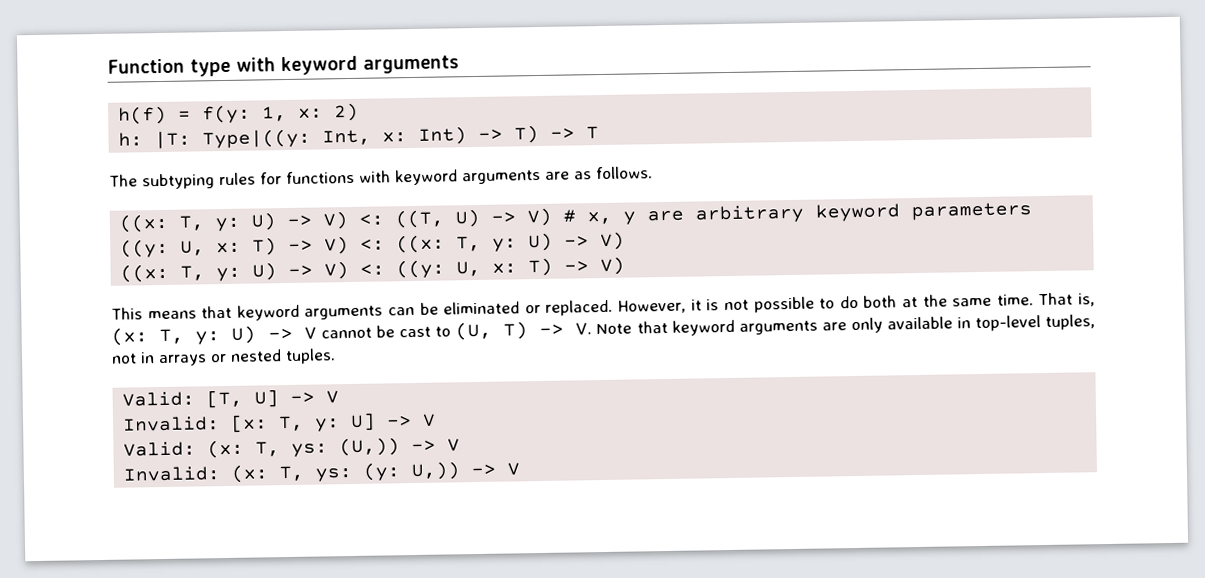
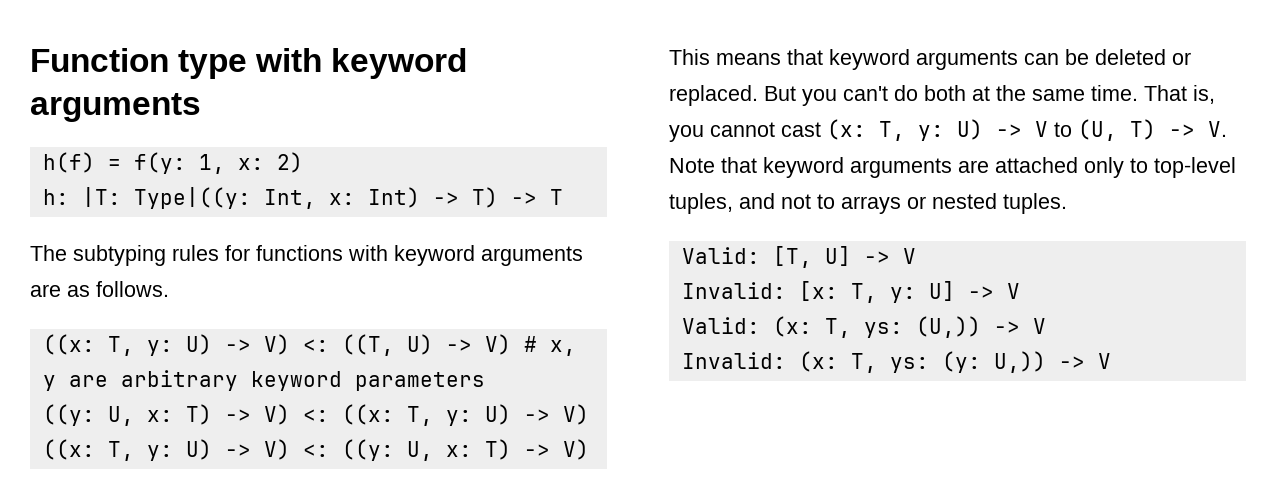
[443,301,521,315] eliminated -> [1095,49,1166,65] deleted
[618,296,836,314] However, it is not possible to -> [764,86,888,106] But you can't
(1095, 300) none -> [669,122,821,142] you cannot cast
[320,325,431,339] cannot be cast -> (1048, 129) none
[850,314,1095,334] [111,352,155,364] only available in top-level tuples, not in -> [995,157,1236,178] [669,193,835,214] attached only to top-level tuples, and not to

